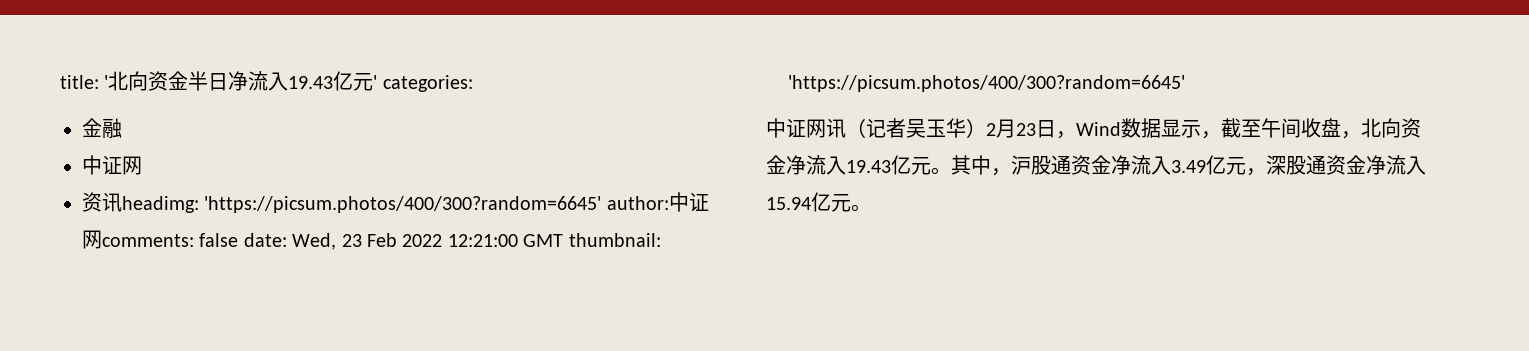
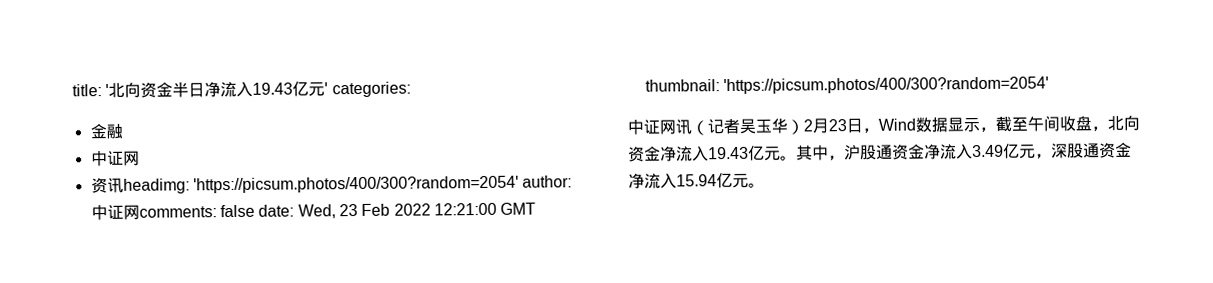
[204,196,602,213] 'https://picsum.photos/400/300?random=6645' -> [192,175,519,194] 'https://picsum.photos/400/300?random=2054'
[788,75,1185,92] 'https://picsum.photos/400/300?random=6645' -> [722,76,1049,95] 'https://picsum.photos/400/300?random=2054'

